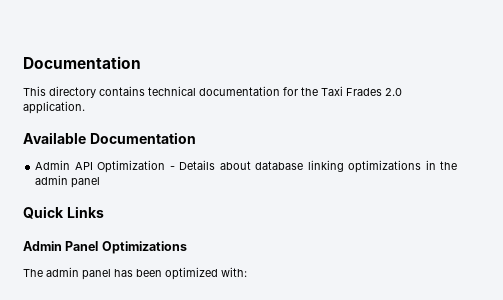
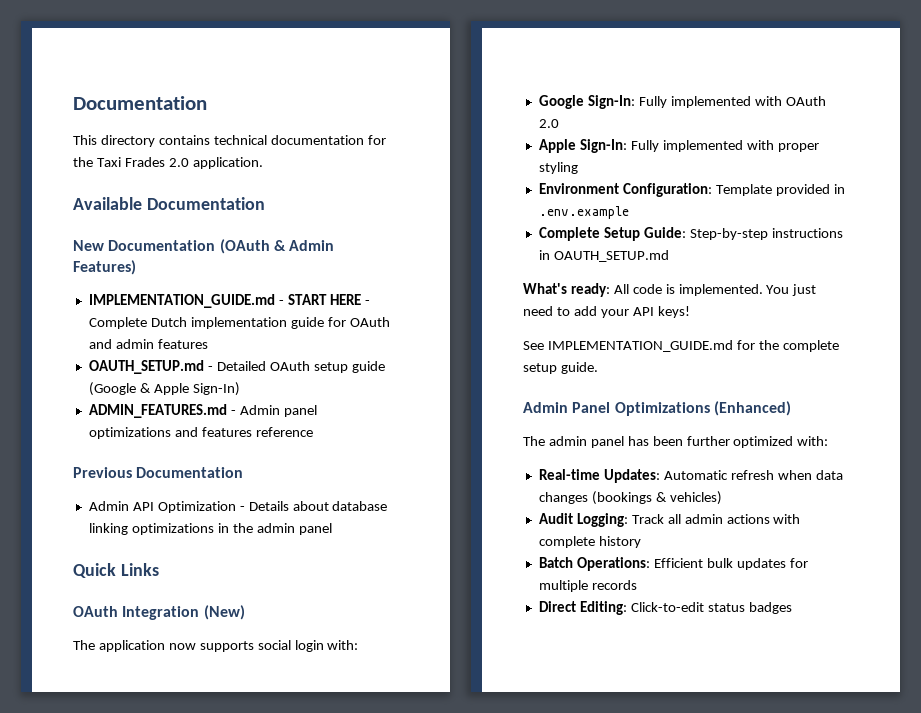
(196, 138) none -> [73,239,335,254] [73,260,136,275] [88,294,370,308] [88,317,390,329] [88,339,208,349] [88,360,385,374] [88,382,240,396] [88,404,317,418] [88,427,313,439] [73,467,244,478] // New Documentation (OAuth & Admin Features) // IMPLEMENTATION_GUIDE.md - START HERE - Complete Dutch implementation guide for OAuth and admin features // OAUTH_SETUP.md - Detailed OAuth setup guide (Google & Apple Sign-In) // ADMIN_FEATURES.md - Admin panel optimizations and features reference // Previous Documentation
(104, 212) none -> [73,605,245,620] [73,640,359,652] [538,95,826,109] [538,119,559,128] [538,139,819,153] [538,162,578,174] [538,183,845,197] [538,206,629,219] [538,227,843,241] [538,250,669,262] [523,283,817,297] [523,306,690,318] [523,340,839,352] [523,362,598,374] // OAuth Integration (New) // The application now supports social login with: // Google Sign-In: Fully implemented with OAuth 2.0 // Apple Sign-In: Fully implemented with proper styling // Environment Configuration: Template provided in .env.example // Complete Setup Guide: Step-by-step instructions in OAUTH_SETUP.md // What's ready: All code is implemented. You just need to add your API keys! // See IMPLEMENTATION_GUIDE.md for the complete setup guide.
(187, 247) none -> [713,401,791,416] (Enhanced)
(162, 273) none -> [686,436,730,446] further
(247, 272) none -> [538,469,843,483] [538,491,722,505] [538,513,801,527] [538,536,641,548] [538,557,808,571] [538,580,637,592] [538,601,792,615] // Real-time Updates: Automatic refresh when data changes (bookings & vehicles) // Audit Logging: Track all admin actions with complete history // Batch Operations: Efficient bulk updates for multiple records // Direct Editing: Click-to-edit status badges

